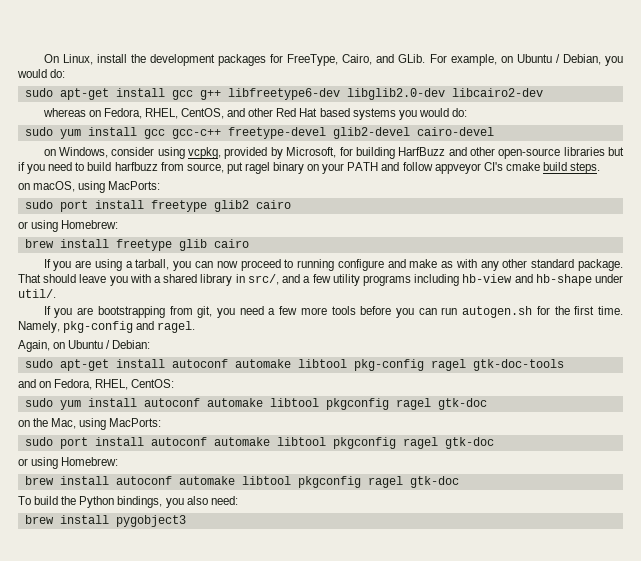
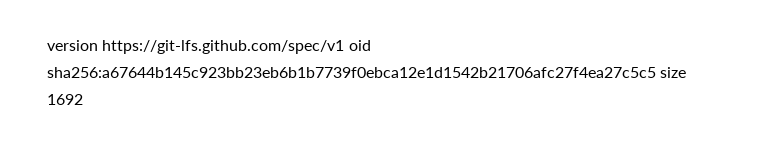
[43,54,623,66] [17,69,66,78] [24,88,543,100] [42,108,468,120] [24,127,494,139] [43,147,624,159] [18,162,601,174] [18,181,161,193] [24,200,291,212] [18,220,119,232] [24,239,249,251] [43,259,623,271] [18,274,624,286] [18,289,56,298] [43,306,623,318] [18,321,196,333] [18,340,151,352] [24,359,564,371] [18,379,175,390] [24,398,487,410] [18,418,162,430] [24,437,494,449] [18,457,119,469] [24,476,459,488] [18,496,238,508] [24,515,186,527] On Linux, install the development packages for FreeType, Cairo, and GLib. For example, on Ubuntu / Debian, you would do: // sudo apt-get install gcc g++ libfreetype6-dev libglib2.0-dev libcairo2-dev // whereas on Fedora, RHEL, CentOS, and other Red Hat based systems you would do: // sudo yum install gcc gcc-c++ freetype-devel glib2-devel cairo-devel // on Windows, consider using vcpkg, provided by Microsoft, for building HarfBuzz and other open-source libraries but if you need to build harfbuzz from source, put ragel binary on your PATH and follow appveyor CI's cmake build steps. // on macOS, using MacPorts: // sudo port install freetype glib2 cairo // or using Homebrew: // brew install freetype glib cairo // If you are using a tarball, you can now proceed to running configure and make as with any other standard package. That should leave you with a shared library in src/, and a few utility programs including hb-view and hb-shape under util/. // If you are bootstrapping from git, you need a few more tools before you can run autogen.sh for the first time. Namely, pkg-config and ragel. // Again, on Ubuntu / Debian: // sudo apt-get install autoconf automake libtool pkg-config ragel gtk-doc-tools // and on Fedora, RHEL, CentOS: // sudo yum install autoconf automake libtool pkgconfig ragel gtk-doc // on the Mac, using MacPorts: // sudo port install autoconf automake libtool pkgconfig ragel gtk-doc // or using Homebrew: // brew install autoconf automake libtool pkgconfig ragel gtk-doc // To build the Python bindings, you also need: // brew install pygobject3 -> [47,40,371,54] [47,67,687,78] [47,94,83,105] version https://git-lfs.github.com/spec/v1 oid sha256:a67644b145c923bb23eb6b1b7739f0ebca12e1d1542b21706afc27f4ea27c5c5 size 1692

